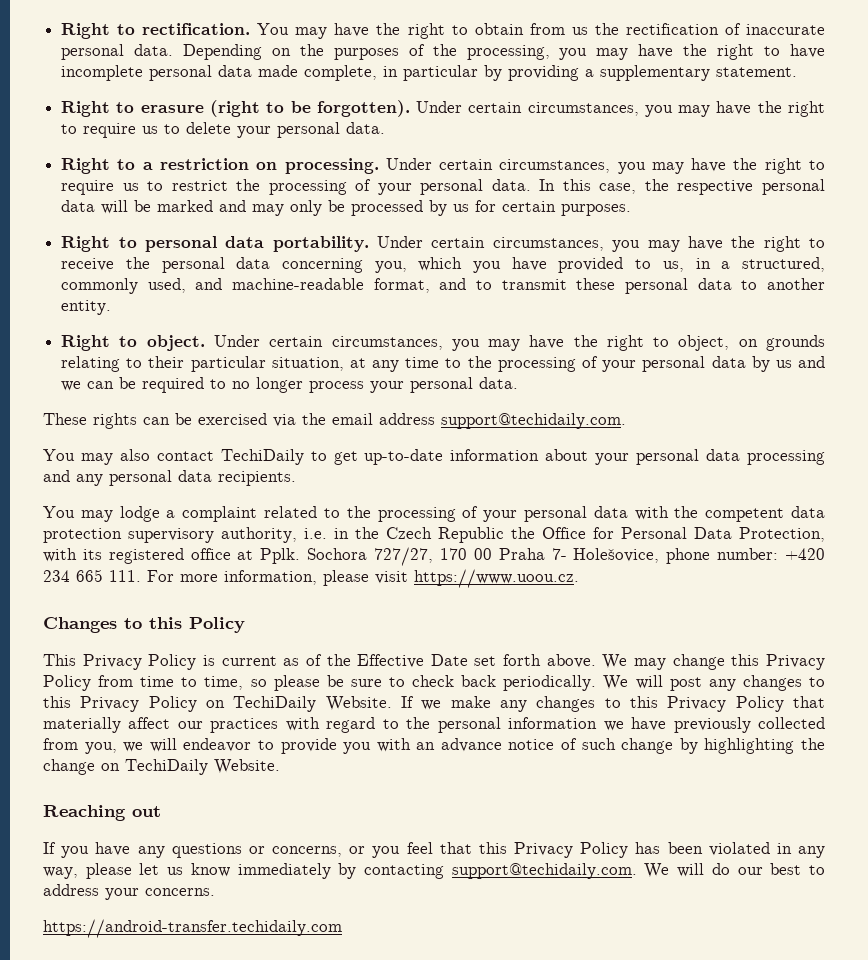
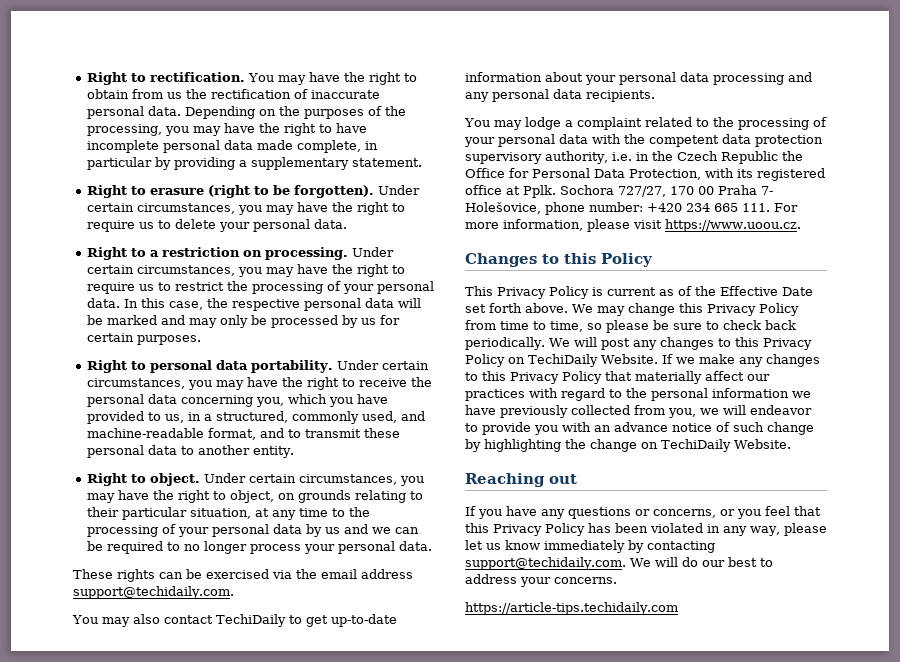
[43,919,342,938] https://android-transfer.techidaily.com -> [465,602,678,615] https://article-tips.techidaily.com

